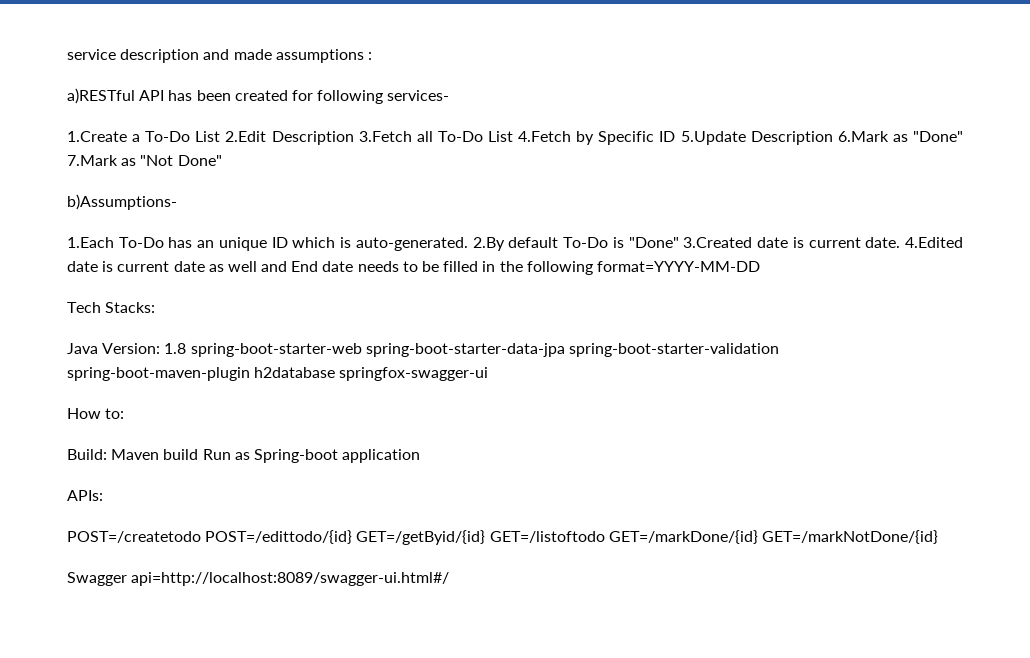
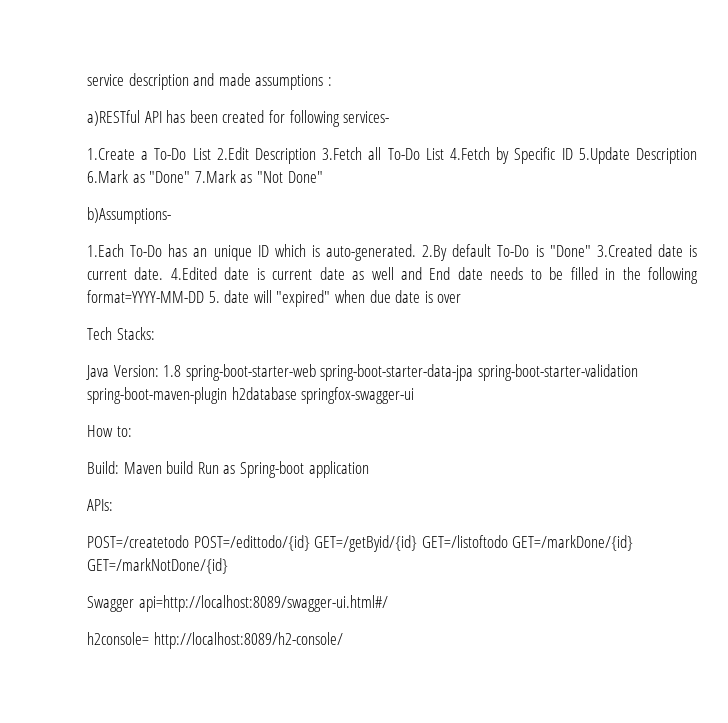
(760, 266) none -> [208,290,462,307] 5. date will "expired" when due date is over
(450, 579) none -> [87,632,343,649] // h2console= http://localhost:8089/h2-console/

